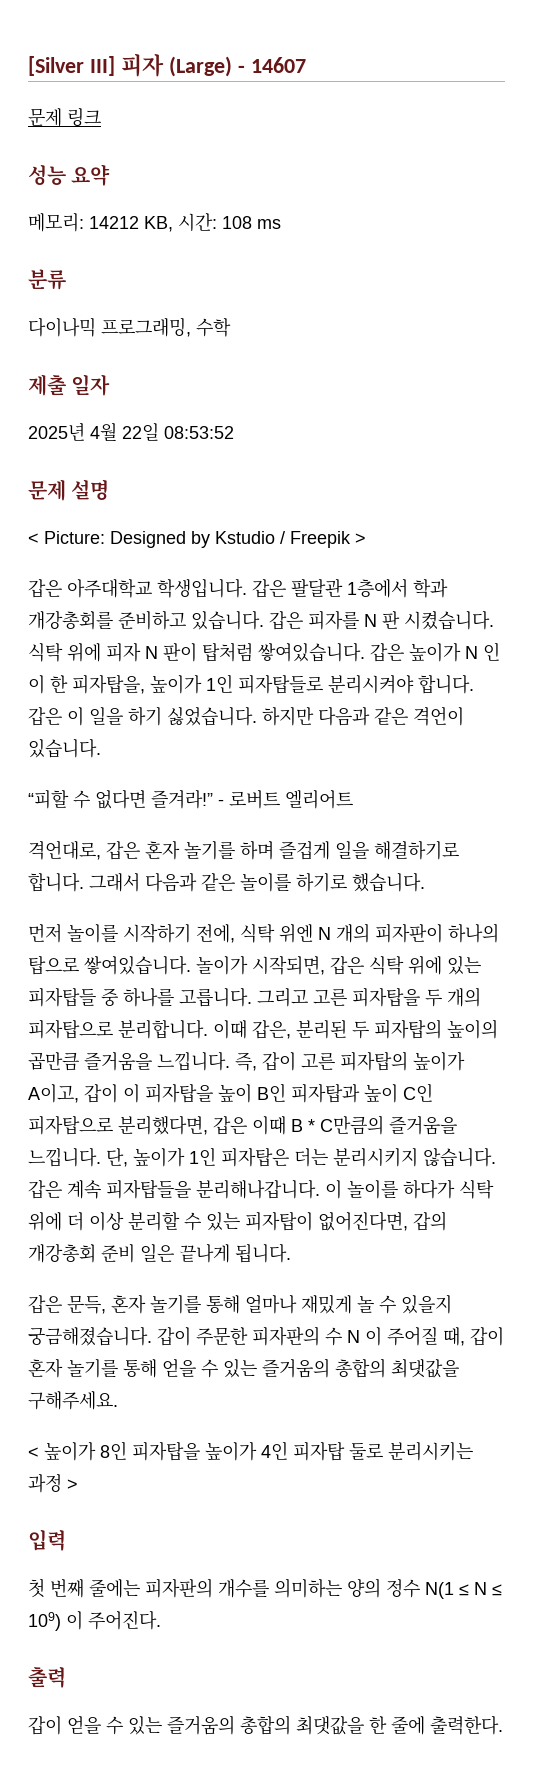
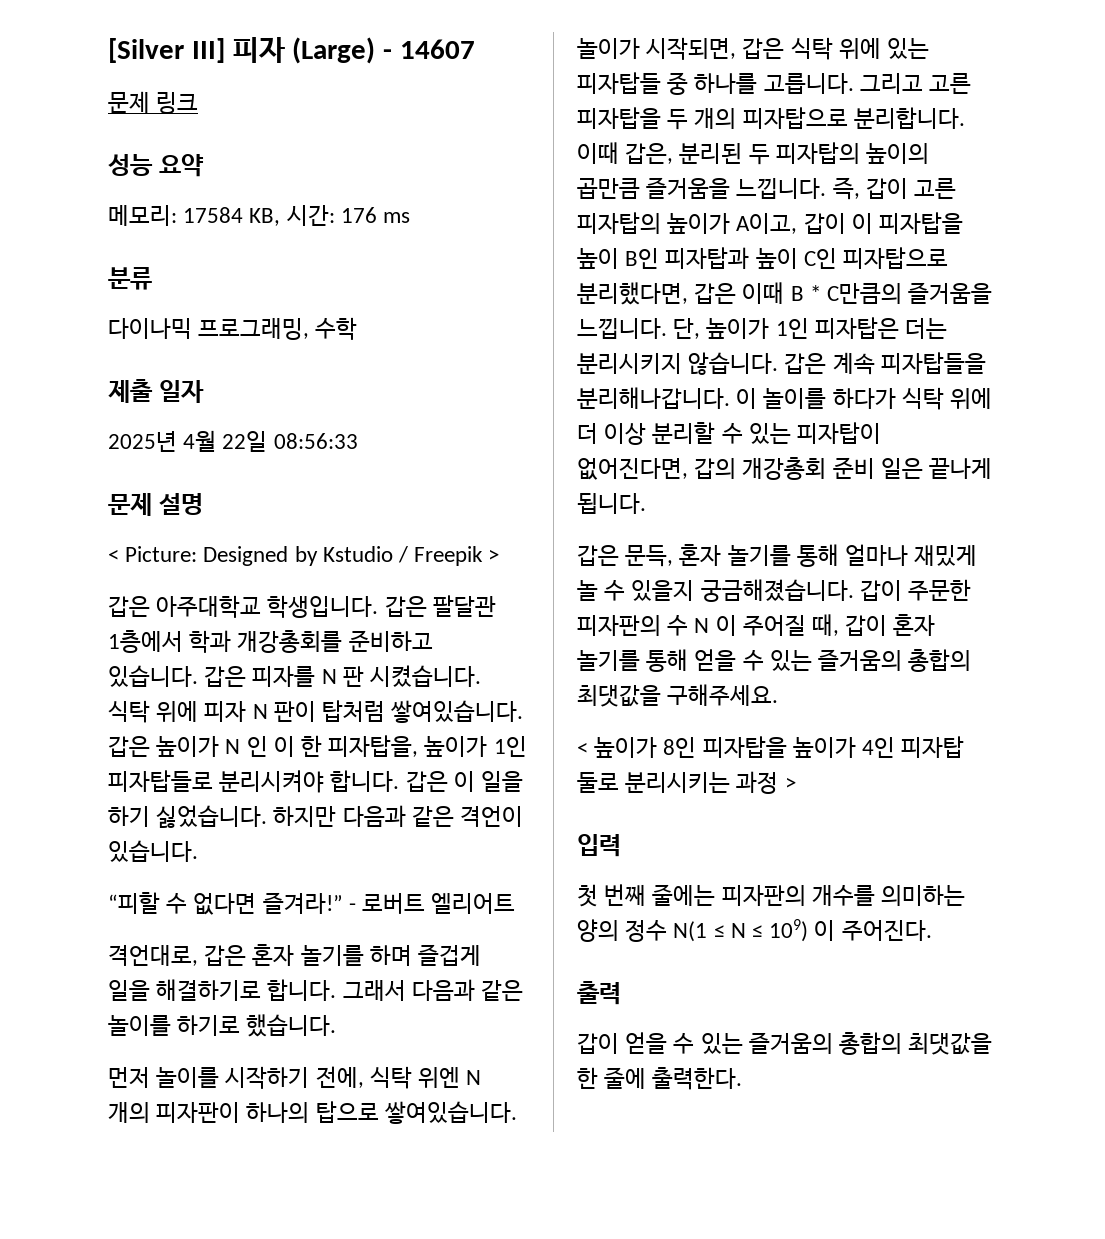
[89,216,139,229] 14212 -> [183,207,244,223] 17584
[222,216,252,229] 108 -> [340,207,377,223] 176
[164,426,234,439] 08:53:52 -> [273,433,358,449] 08:56:33

